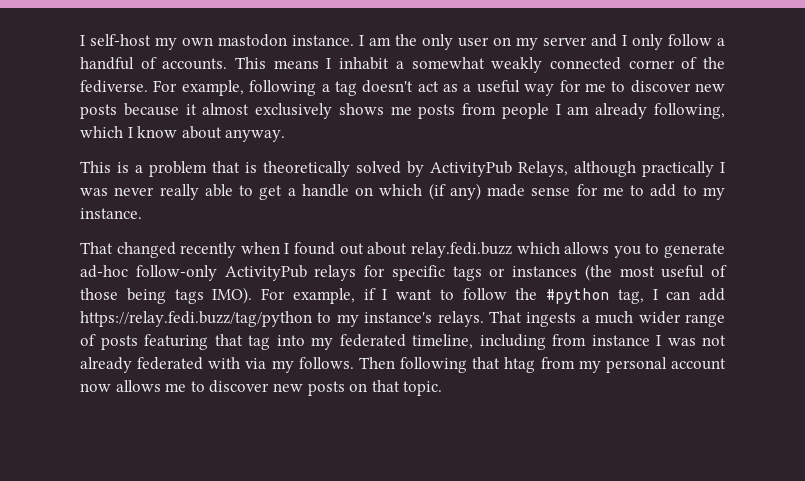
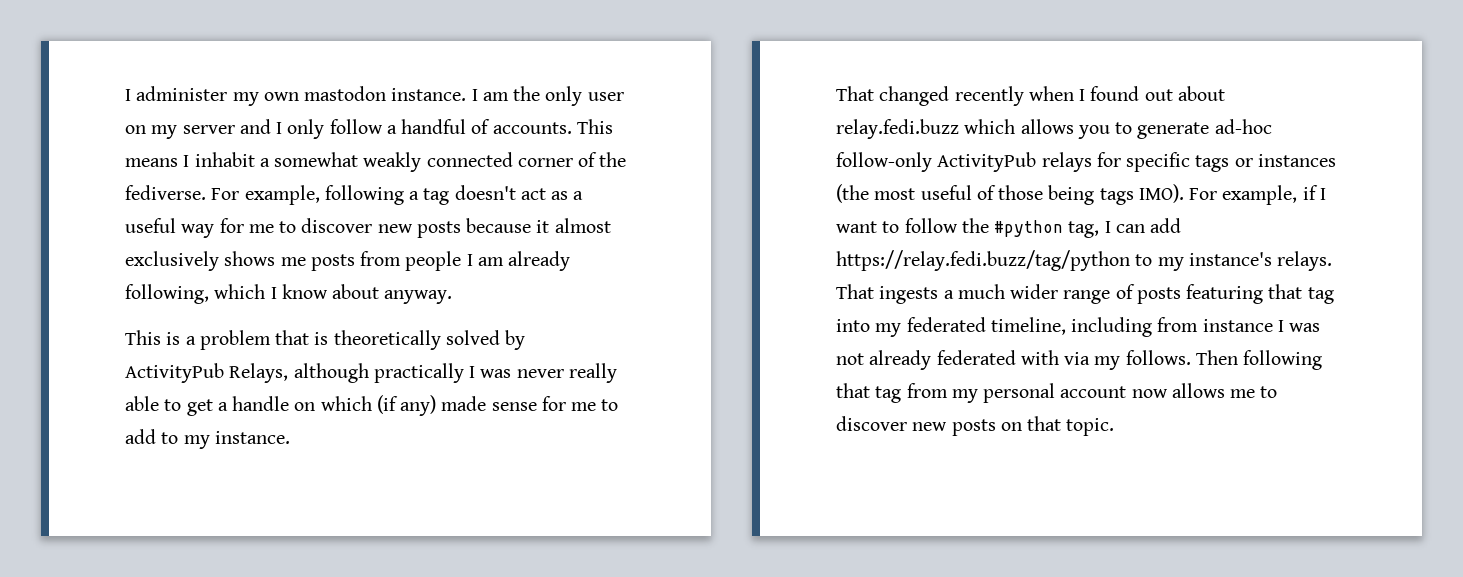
[80,34,151,46] I self-host -> [125,86,228,101] I administer
[504,357,536,373] htag -> [875,386,902,403] tag

